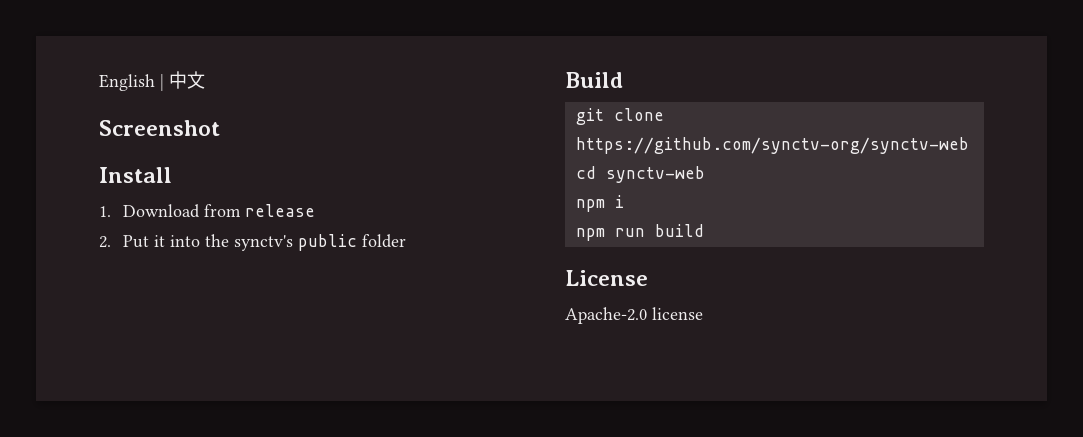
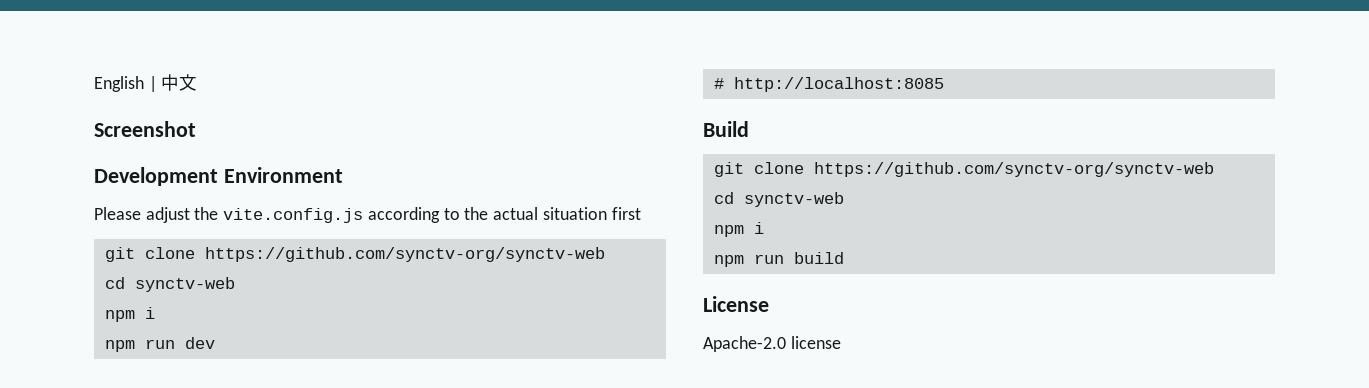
[99,167,172,183] [99,204,315,218] [99,234,406,251] Install // 1. Download from release // 2. Put it into the synctv's public folder -> [94,167,343,186] [94,207,641,223] [104,247,605,262] [104,277,235,292] [104,307,155,322] [104,337,215,352] [713,77,944,92] Development Environment // Please adjust the vite.config.js according to the actual situation first // git clone https://github.com/synctv-org/synctv-web // cd synctv-web // npm i // npm run dev // # http://localhost:8085

